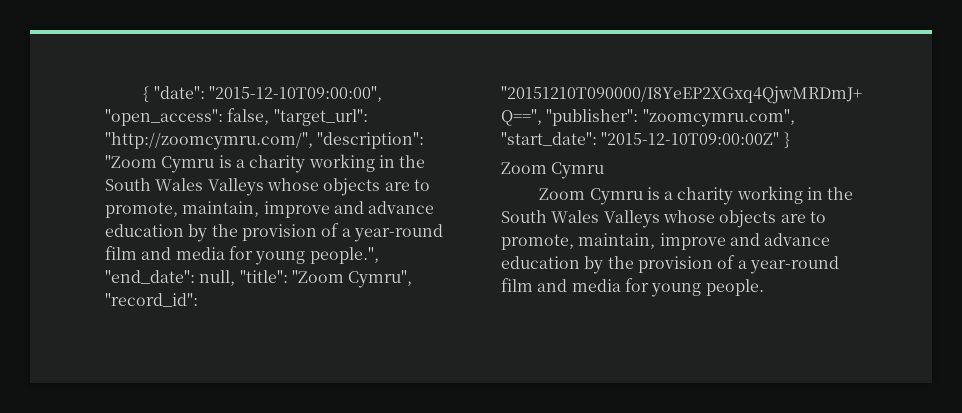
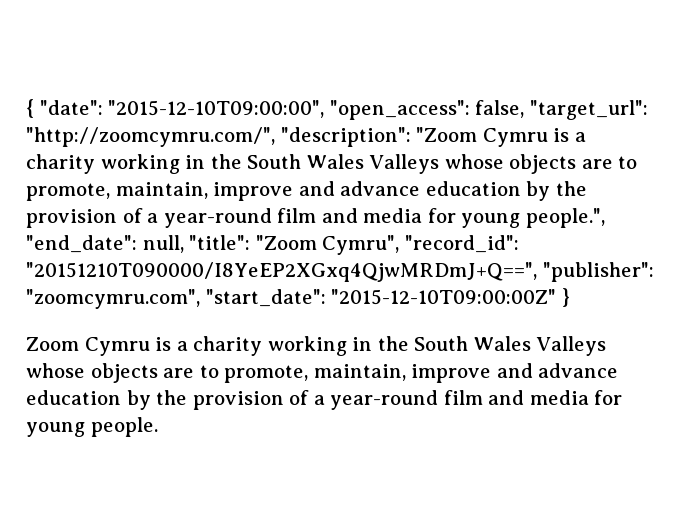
[539,188,643,205] // Zoom Cymru -> (150, 346) none

